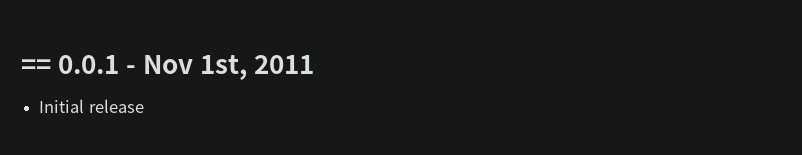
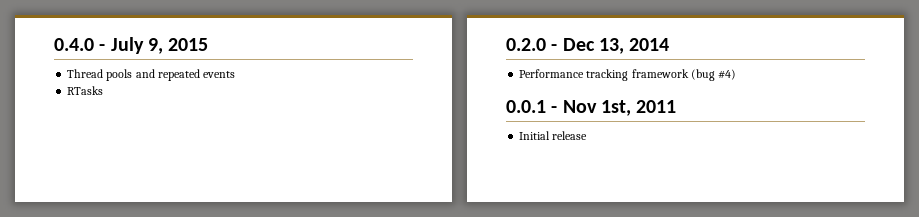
[21,59,51,74] == -> [54,37,209,54] [67,69,236,81] [67,86,104,95] [506,38,670,54] [519,69,737,81] 0.4.0 - July 9, 2015 // Thread pools and repeated events // RTasks // 0.2.0 - Dec 13, 2014 // Performance tracking framework (bug #4) //

